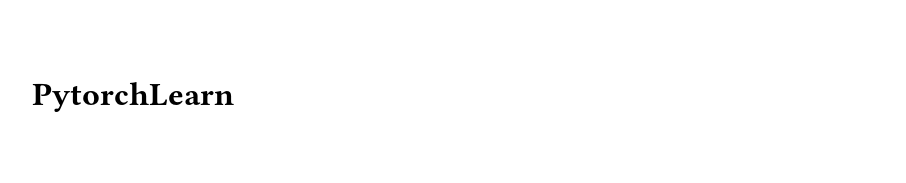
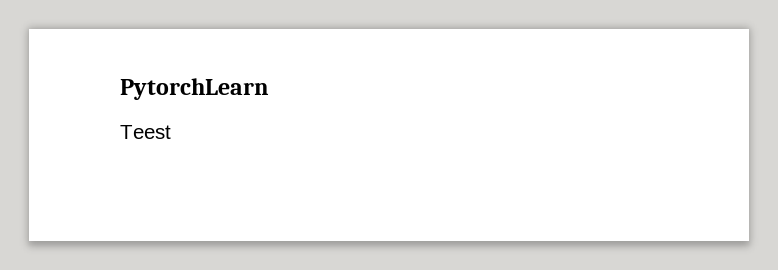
(234, 97) none -> [120,125,171,139] // Teest

